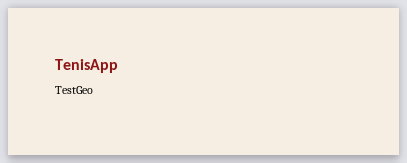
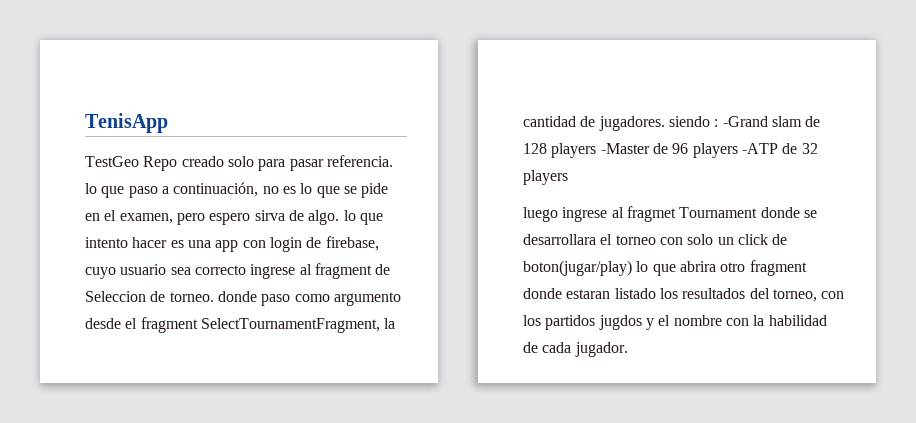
(93, 90) none -> [143,155,393,171] [85,182,389,198] [85,210,383,225] [85,236,379,252] [85,263,391,279] [85,291,401,306] [85,317,396,333] [523,116,821,131] [523,143,818,158] [523,170,568,185] [523,206,817,222] [523,234,788,245] [523,260,807,276] [523,288,845,302] [523,315,827,330] [523,342,628,357] Repo creado solo para pasar referencia. lo que paso a continuación, no es lo que se pide en el examen, pero espero sirva de algo. lo que intento hacer es una app con login de firebase, cuyo usuario sea correcto ingrese al fragment de Seleccion de torneo. donde paso como argumento desde el fragment SelectTournamentFragment, la cantidad de jugadores. siendo : -Grand slam de 128 players -Master de 96 players -ATP de 32 players // luego ingrese al fragmet Tournament donde se desarrollara el torneo con solo un click de boton(jugar/play) lo que abrira otro fragment donde estaran listado los resultados del torneo, con los partidos jugdos y el nombre con la habilidad de cada jugador.

